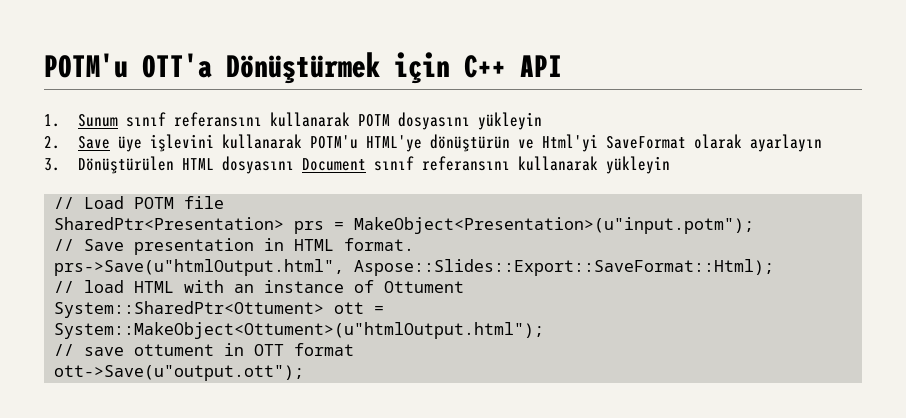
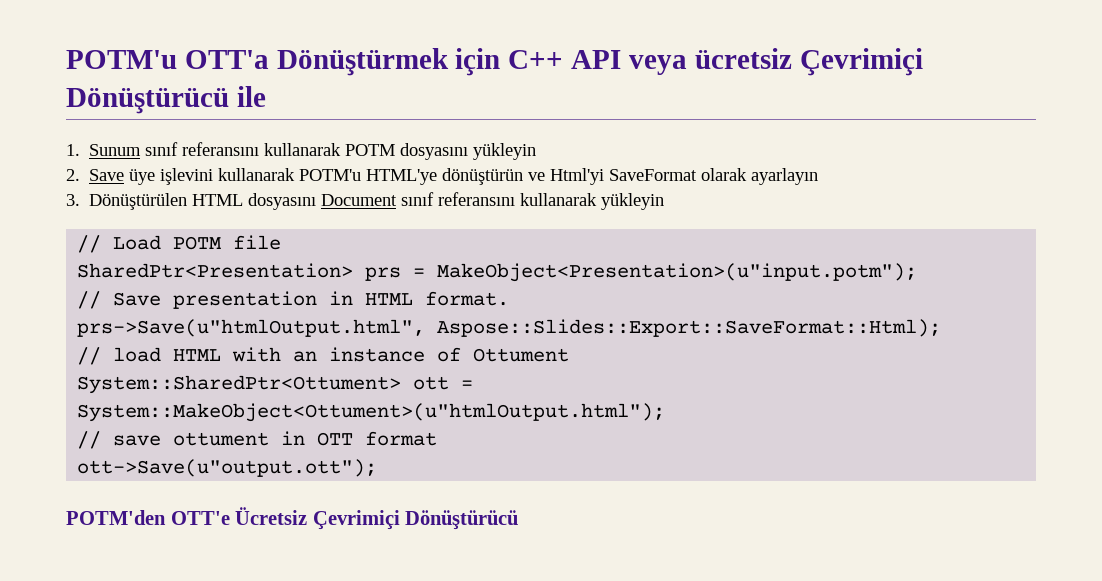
(562, 66) none -> [628,48,923,76] [66,86,266,114] veya ücretsiz Çevrimiçi Dönüştürücü ile
(305, 373) none -> [66,507,519,530] // POTM'den OTT'e Ücretsiz Çevrimiçi Dönüştürücü

